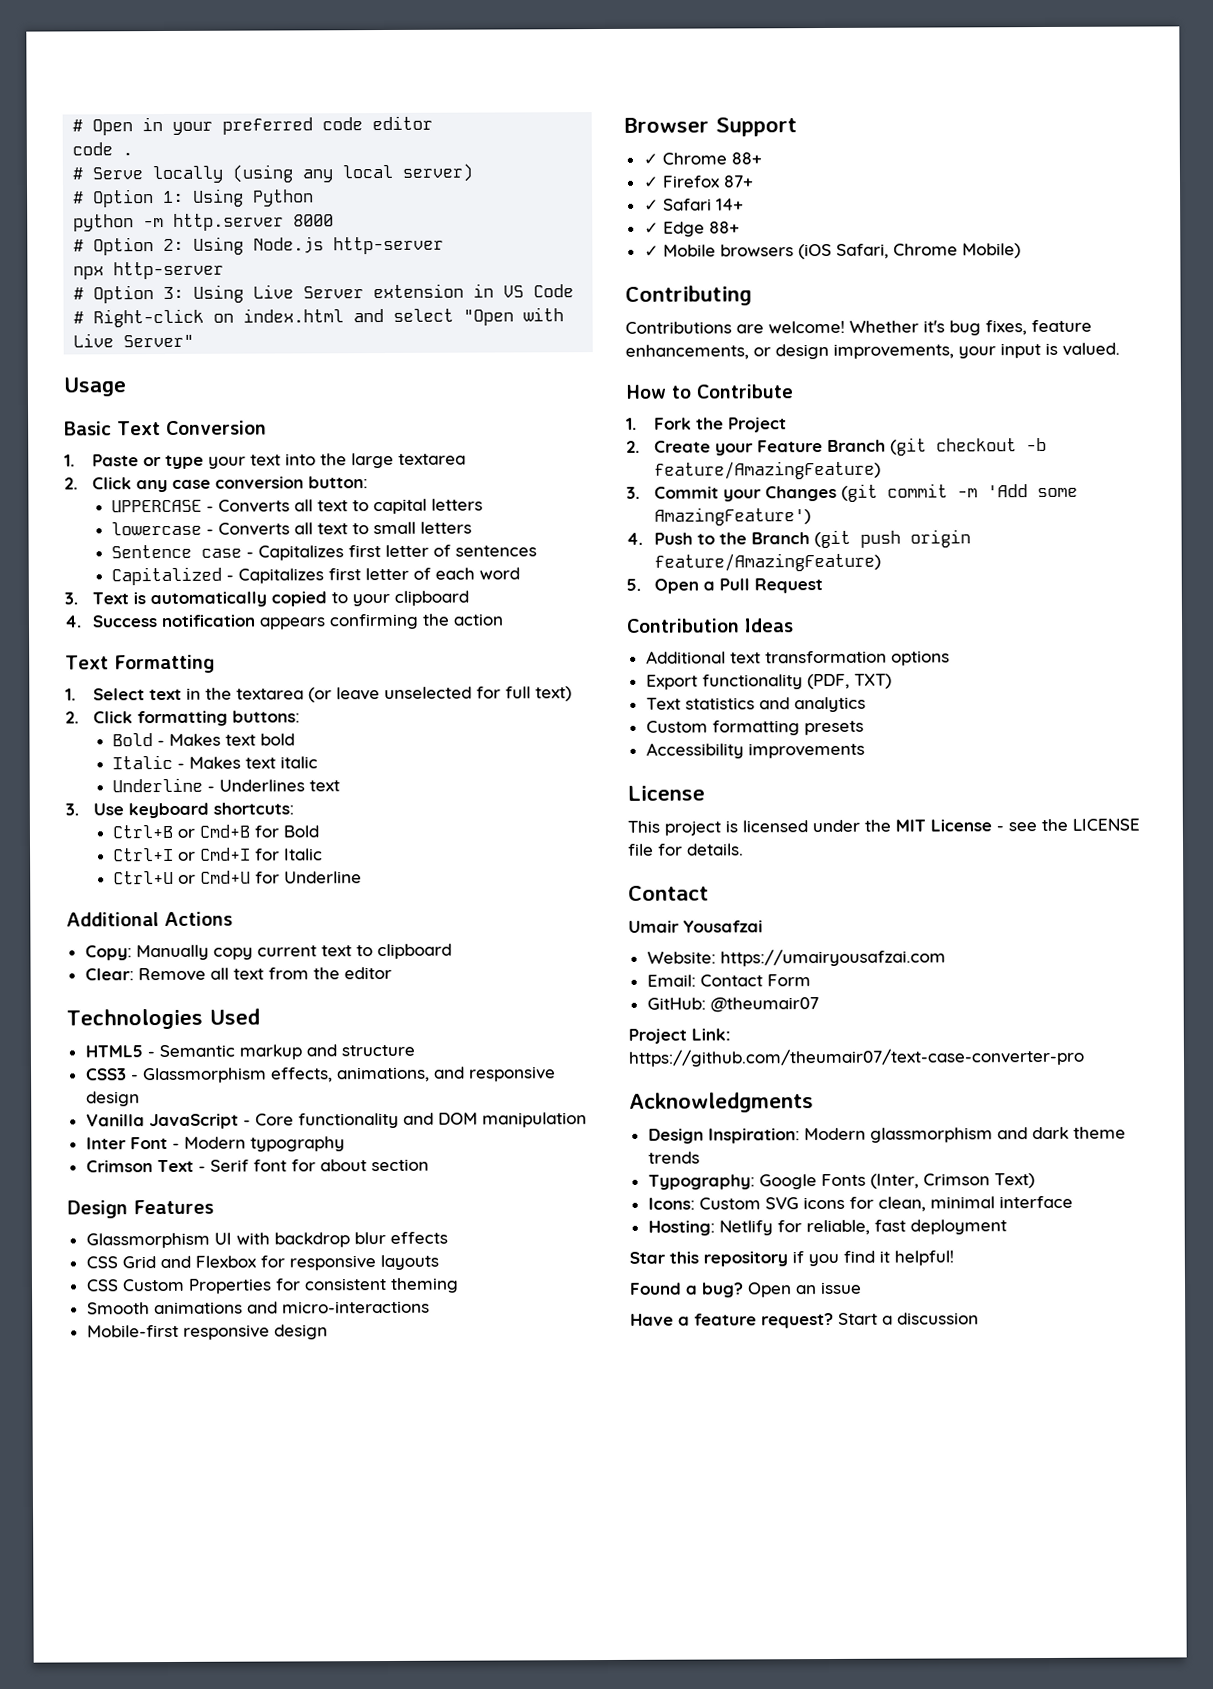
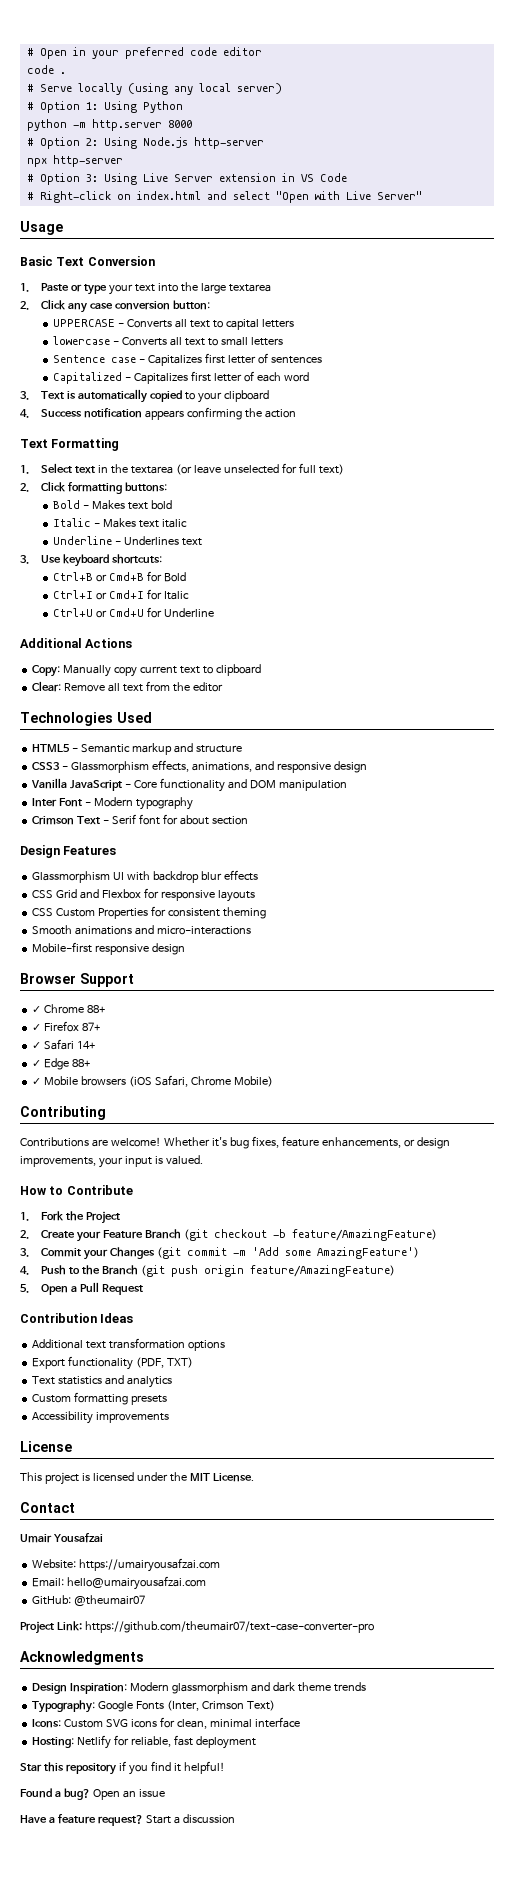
[930,818,1140,832] [627,843,744,856] License - see the LICENSE file for details. -> [212,1473,254,1482] License.
[699,974,811,987] Contact Form -> [67,1576,207,1590] hello@umairyousafzai.com

